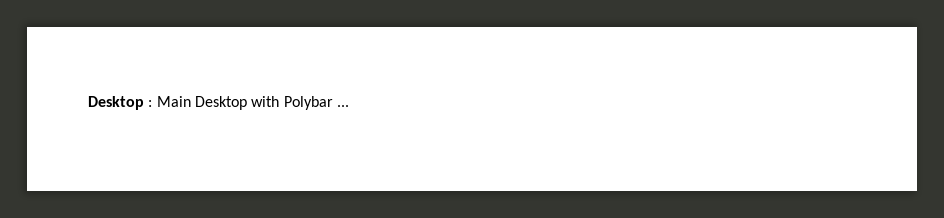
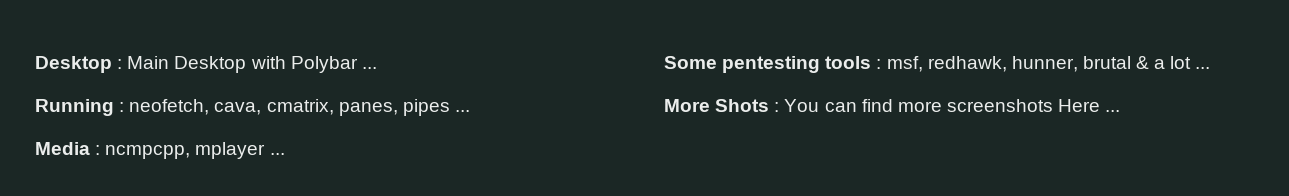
(349, 106) none -> [35,99,470,116] [35,142,285,159] [664,56,1211,73] [664,99,1121,112] // Running : neofetch, cava, cmatrix, panes, pipes ... // Media : ncmpcpp, mplayer ... // Some pentesting tools : msf, redhawk, hunner, brutal & a lot ... // More Shots : You can find more screenshots Here ...

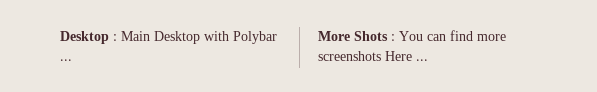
[35,99,470,116] [35,142,285,159] [664,56,1211,73] // Running : neofetch, cava, cmatrix, panes, pipes ... // Media : ncmpcpp, mplayer ... // Some pentesting tools : msf, redhawk, hunner, brutal & a lot ... -> (72, 60) none

